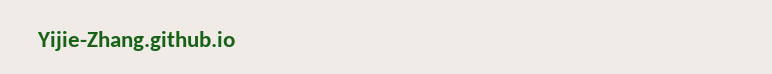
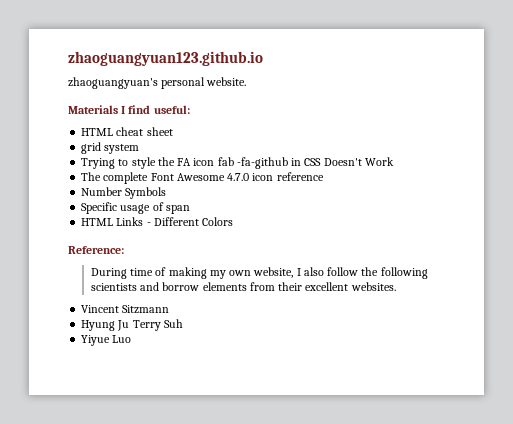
[37,31,235,51] Yijie-Zhang.github.io -> [68,51,263,66] [68,77,247,89] [68,105,190,114] [81,127,173,136] [81,142,140,154] [81,157,394,169] [81,172,324,184] [81,187,167,199] [81,202,190,214] [81,217,234,226] [68,246,124,254] [90,267,428,279] [90,282,396,291] [81,305,170,314] [81,319,183,331] [81,335,132,346] zhaoguangyuan123.github.io // zhaoguangyuan's personal website. // Materials I find useful: // HTML cheat sheet // grid system // Trying to style the FA icon fab -fa-github in CSS Doesn't Work // The complete Font Awesome 4.7.0 icon reference // Number Symbols // Specific usage of span // HTML Links - Different Colors // Reference: // During time of making my own website, I also follow the following scientists and borrow elements from their excellent websites. // Vincent Sitzmann // Hyung Ju Terry Suh // Yiyue Luo

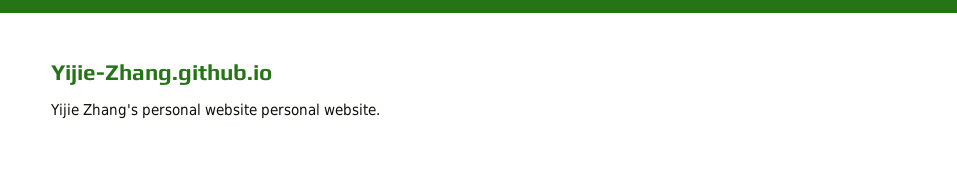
[68,51,263,66] [68,77,247,89] [68,105,190,114] [81,127,173,136] [81,142,140,154] [81,157,394,169] [81,172,324,184] [81,187,167,199] [81,202,190,214] [81,217,234,226] [68,246,124,254] [90,267,428,279] [90,282,396,291] [81,305,170,314] [81,319,183,331] [81,335,132,346] zhaoguangyuan123.github.io // zhaoguangyuan's personal website. // Materials I find useful: // HTML cheat sheet // grid system // Trying to style the FA icon fab -fa-github in CSS Doesn't Work // The complete Font Awesome 4.7.0 icon reference // Number Symbols // Specific usage of span // HTML Links - Different Colors // Reference: // During time of making my own website, I also follow the following scientists and borrow elements from their excellent websites. // Vincent Sitzmann // Hyung Ju Terry Suh // Yiyue Luo -> [51,64,272,85] [50,103,381,119] Yijie-Zhang.github.io // Yijie Zhang's personal website personal website.

